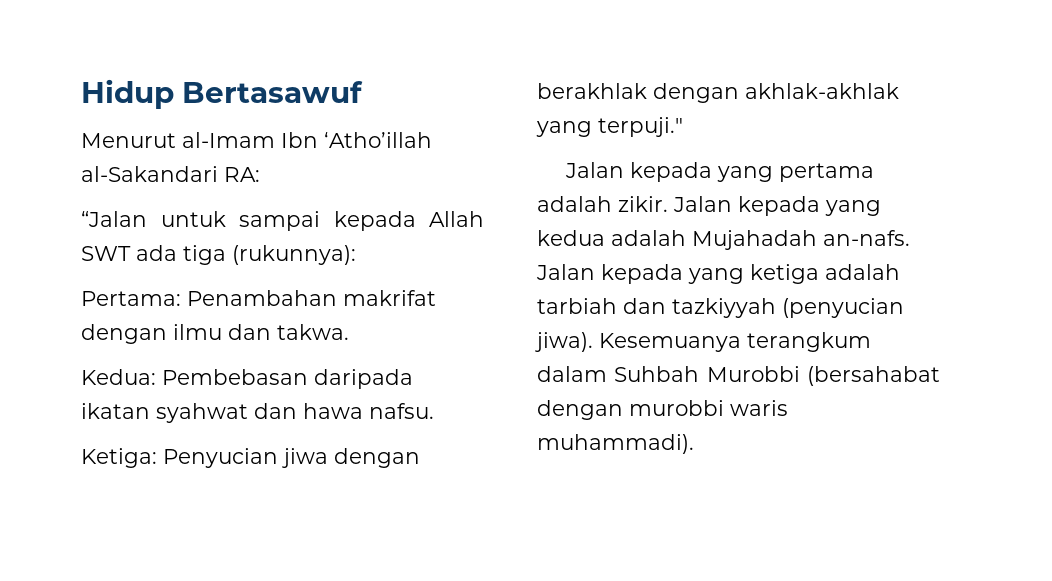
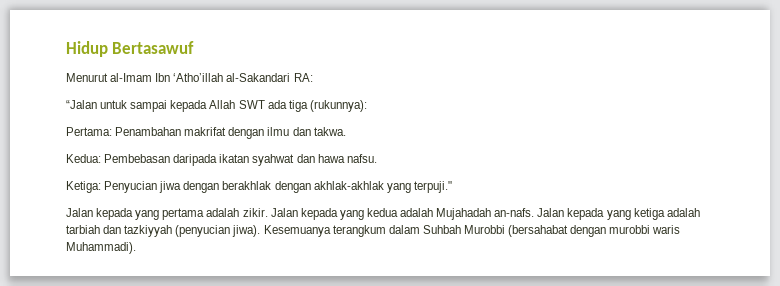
[537,434,694,454] muhammadi). -> [66,242,136,254] Muhammadi).

